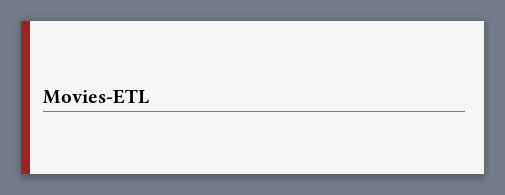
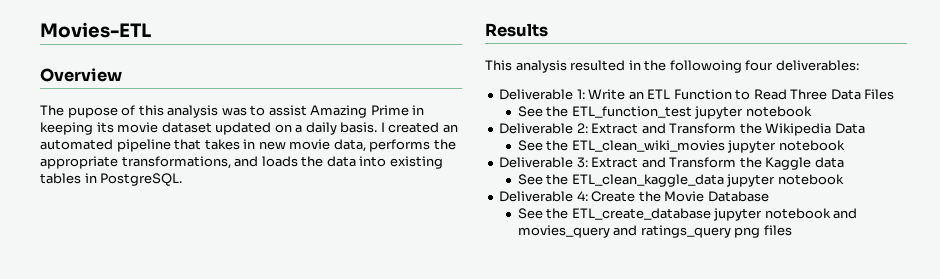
(149, 96) none -> [40,68,122,82] [40,105,425,118] [40,122,458,135] [40,139,456,152] [40,156,443,169] [40,173,183,186] [485,23,548,37] [485,60,859,73] [499,89,895,100] [517,106,812,119] [499,123,865,136] [517,140,845,153] [499,157,844,170] [517,174,844,187] [499,191,769,202] [517,208,858,221] [517,225,792,238] // Overview // The pupose of this analysis was to assist Amazing Prime in keeping its movie dataset updated on a daily basis. I created an automated pipeline that takes in new movie data, performs the appropriate transformations, and loads the data into existing tables in PostgreSQL. // Results // This analysis resulted in the followoing four deliverables: // Deliverable 1: Write an ETL Function to Read Three Data Files // See the ETL_function_test jupyter notebook // Deliverable 2: Extract and Transform the Wikipedia Data // See the ETL_clean_wiki_movies jupyter notebook // Deliverable 3: Extract and Transform the Kaggle data // See the ETL_clean_kaggle_data jupyter notebook // Deliverable 4: Create the Movie Database // See the ETL_create_database jupyter notebook and movies_query and ratings_query png files

